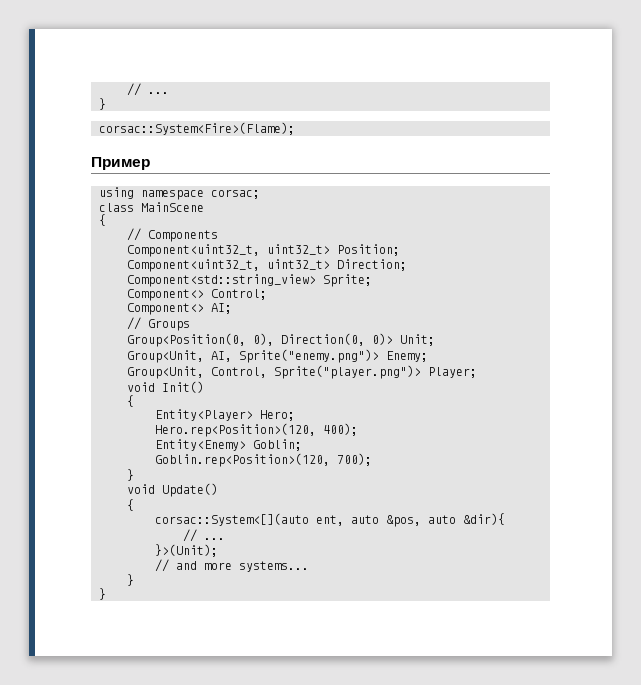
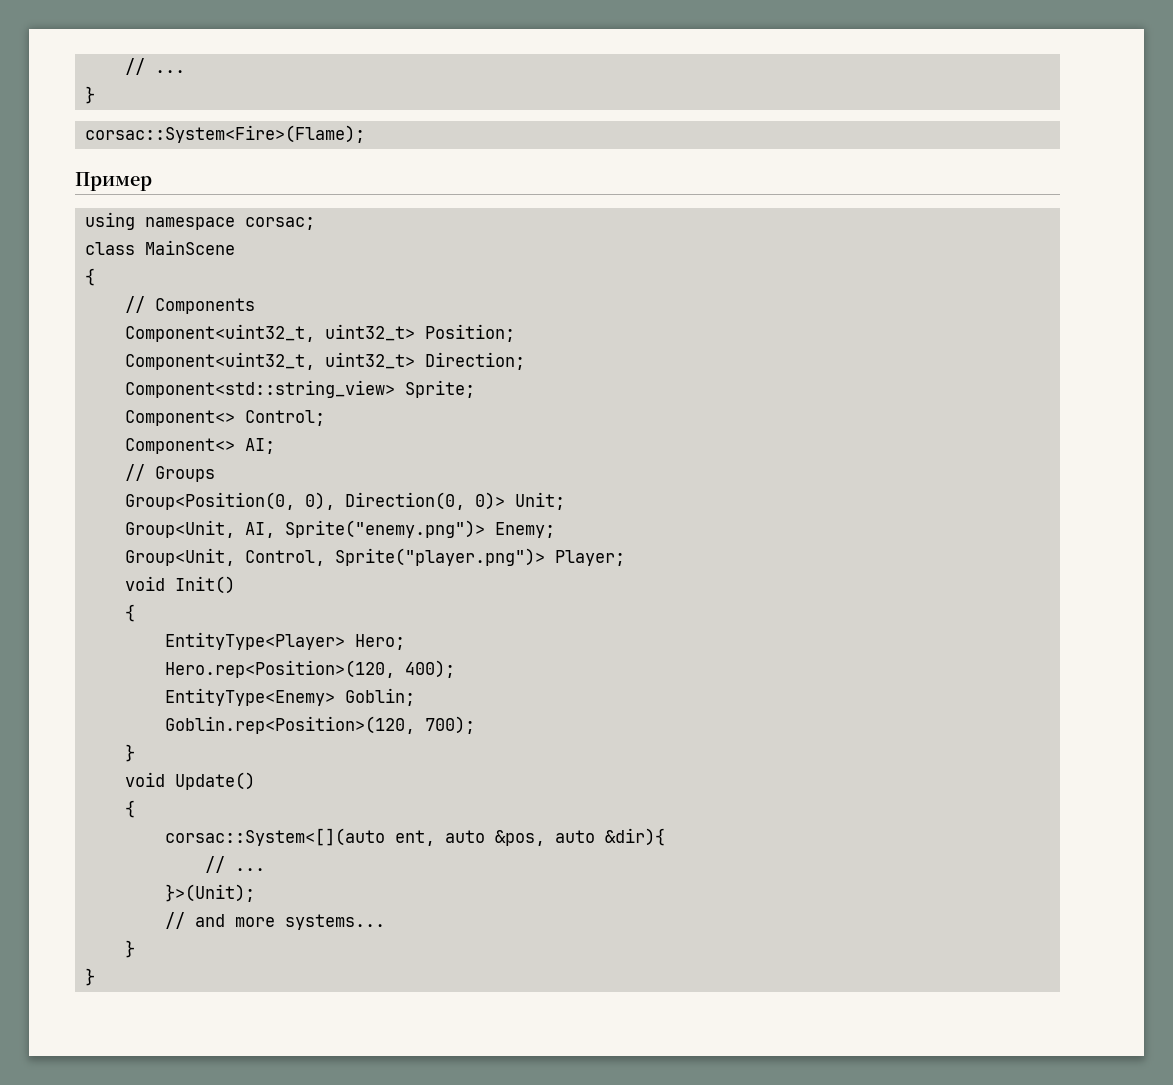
[154,409,253,421] Entity<Player> -> [164,632,345,650] EntityType<Player>
[154,439,246,451] Entity<Enemy> -> [164,688,335,706] EntityType<Enemy>

